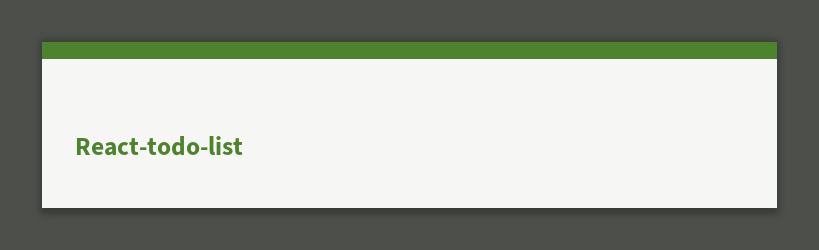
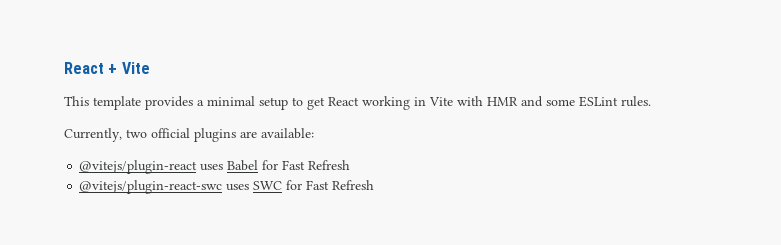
[75,136,243,156] React-todo-list -> [64,62,150,74] [64,96,651,110] [64,128,314,142] [79,160,351,174] [79,180,375,194] React + Vite // This template provides a minimal setup to get React working in Vite with HMR and some ESLint rules. // Currently, two official plugins are available: // @vitejs/plugin-react uses Babel for Fast Refresh // @vitejs/plugin-react-swc uses SWC for Fast Refresh

